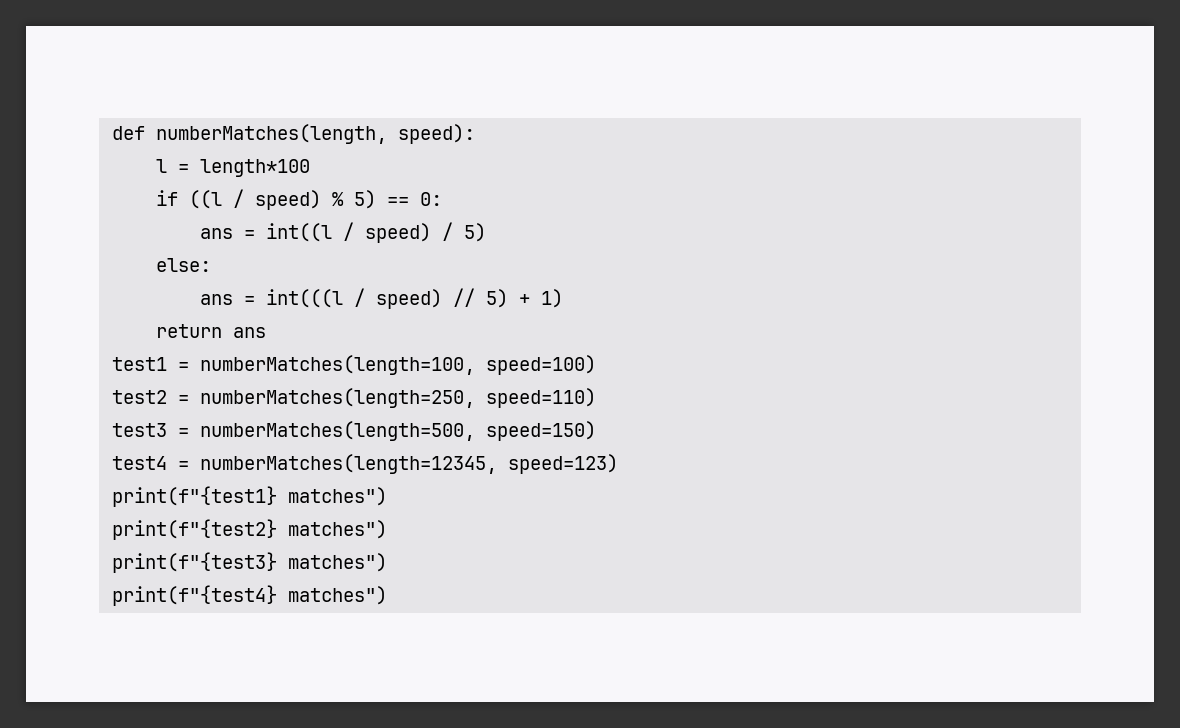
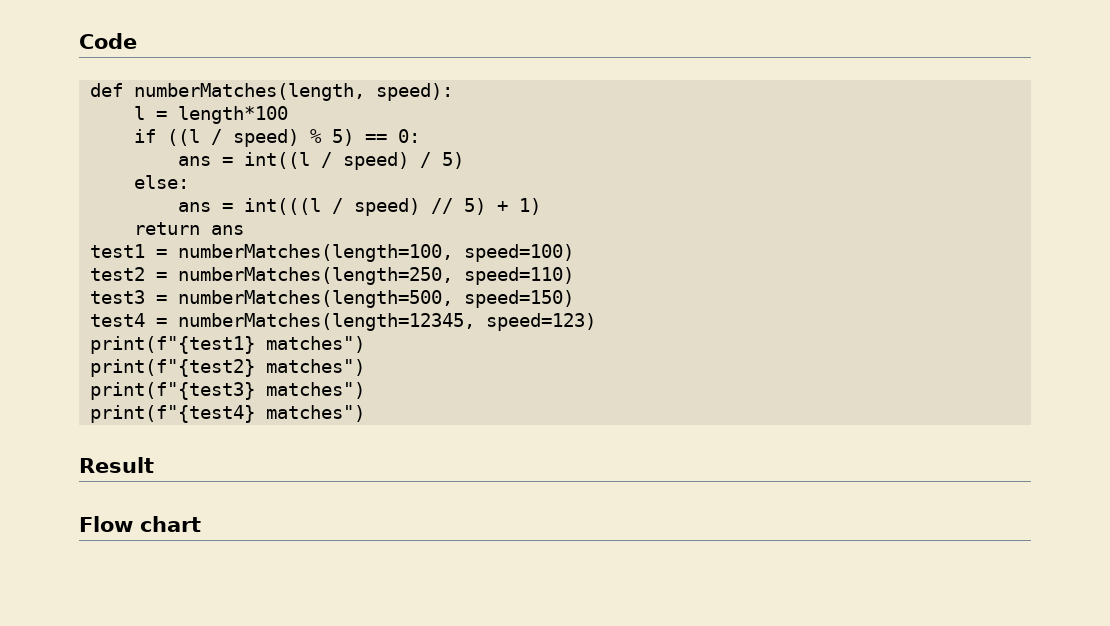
(111, 133) none -> [79,33,137,49] Code //
(387, 595) none -> [79,457,154,473] [79,516,201,532] // Result // Flow chart

